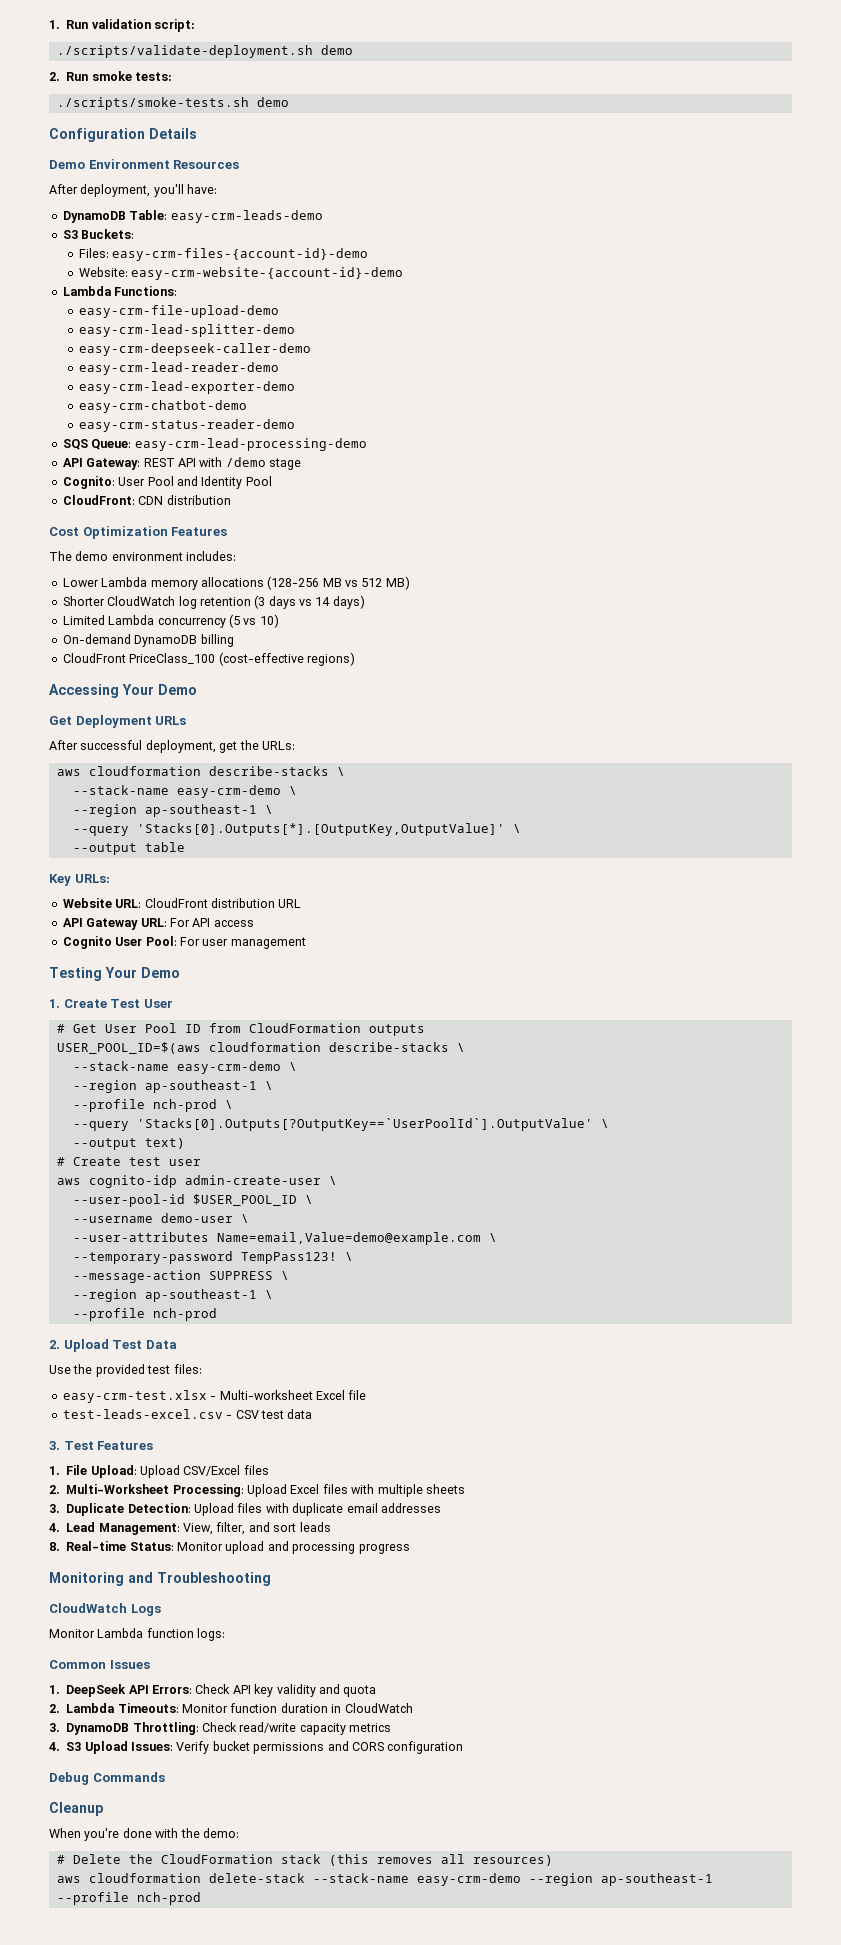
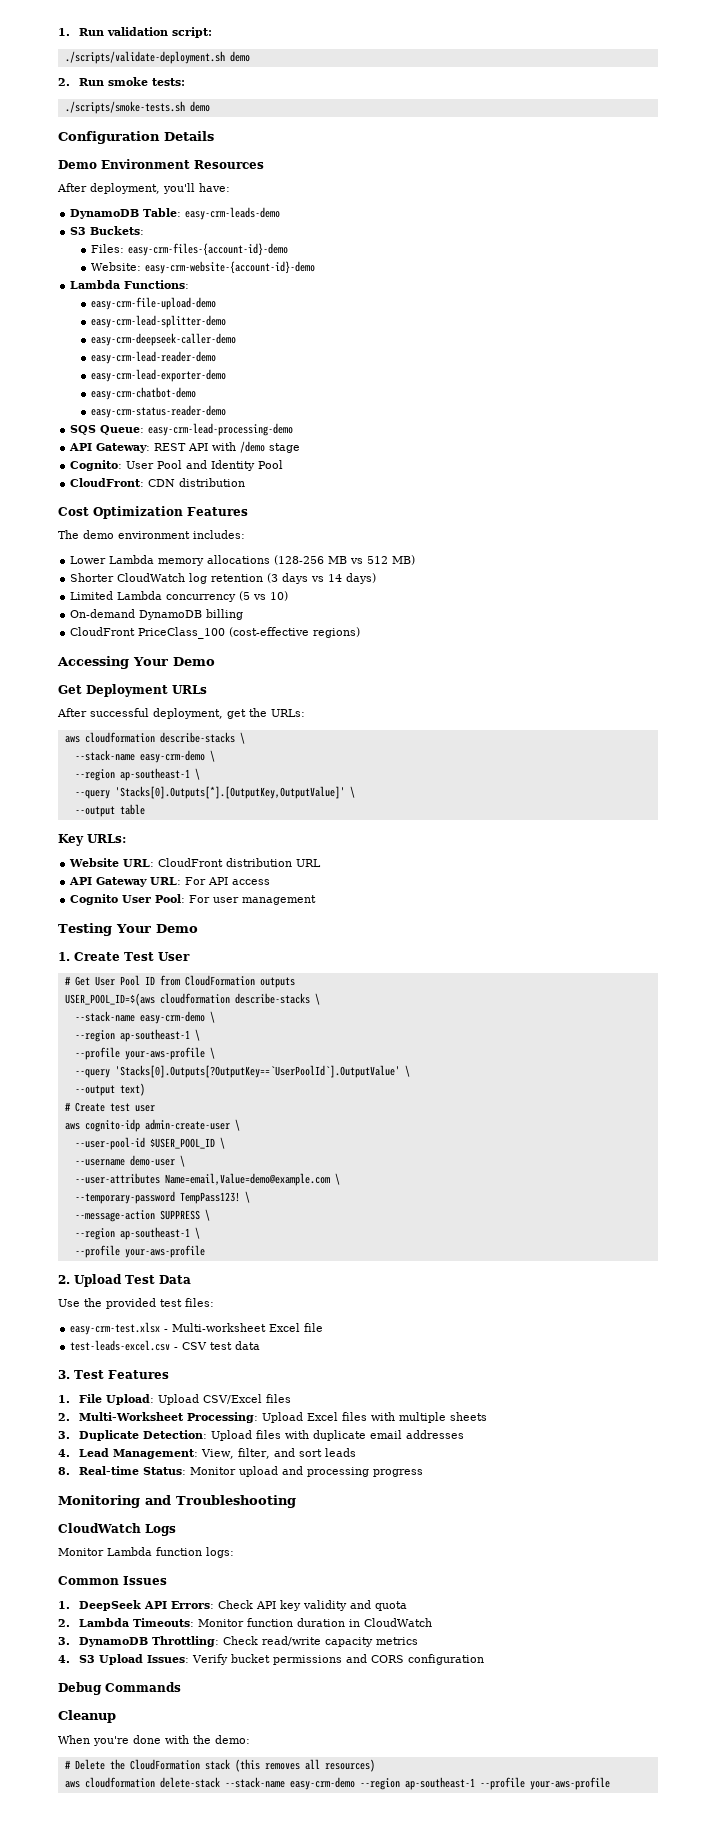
[152,1099,217,1112] nch-prod -> [124,1047,205,1060] your-aws-profile
[152,1308,217,1321] nch-prod -> [124,1245,205,1258] your-aws-profile
[136,1892,201,1905] nch-prod -> [529,1777,610,1790] your-aws-profile

